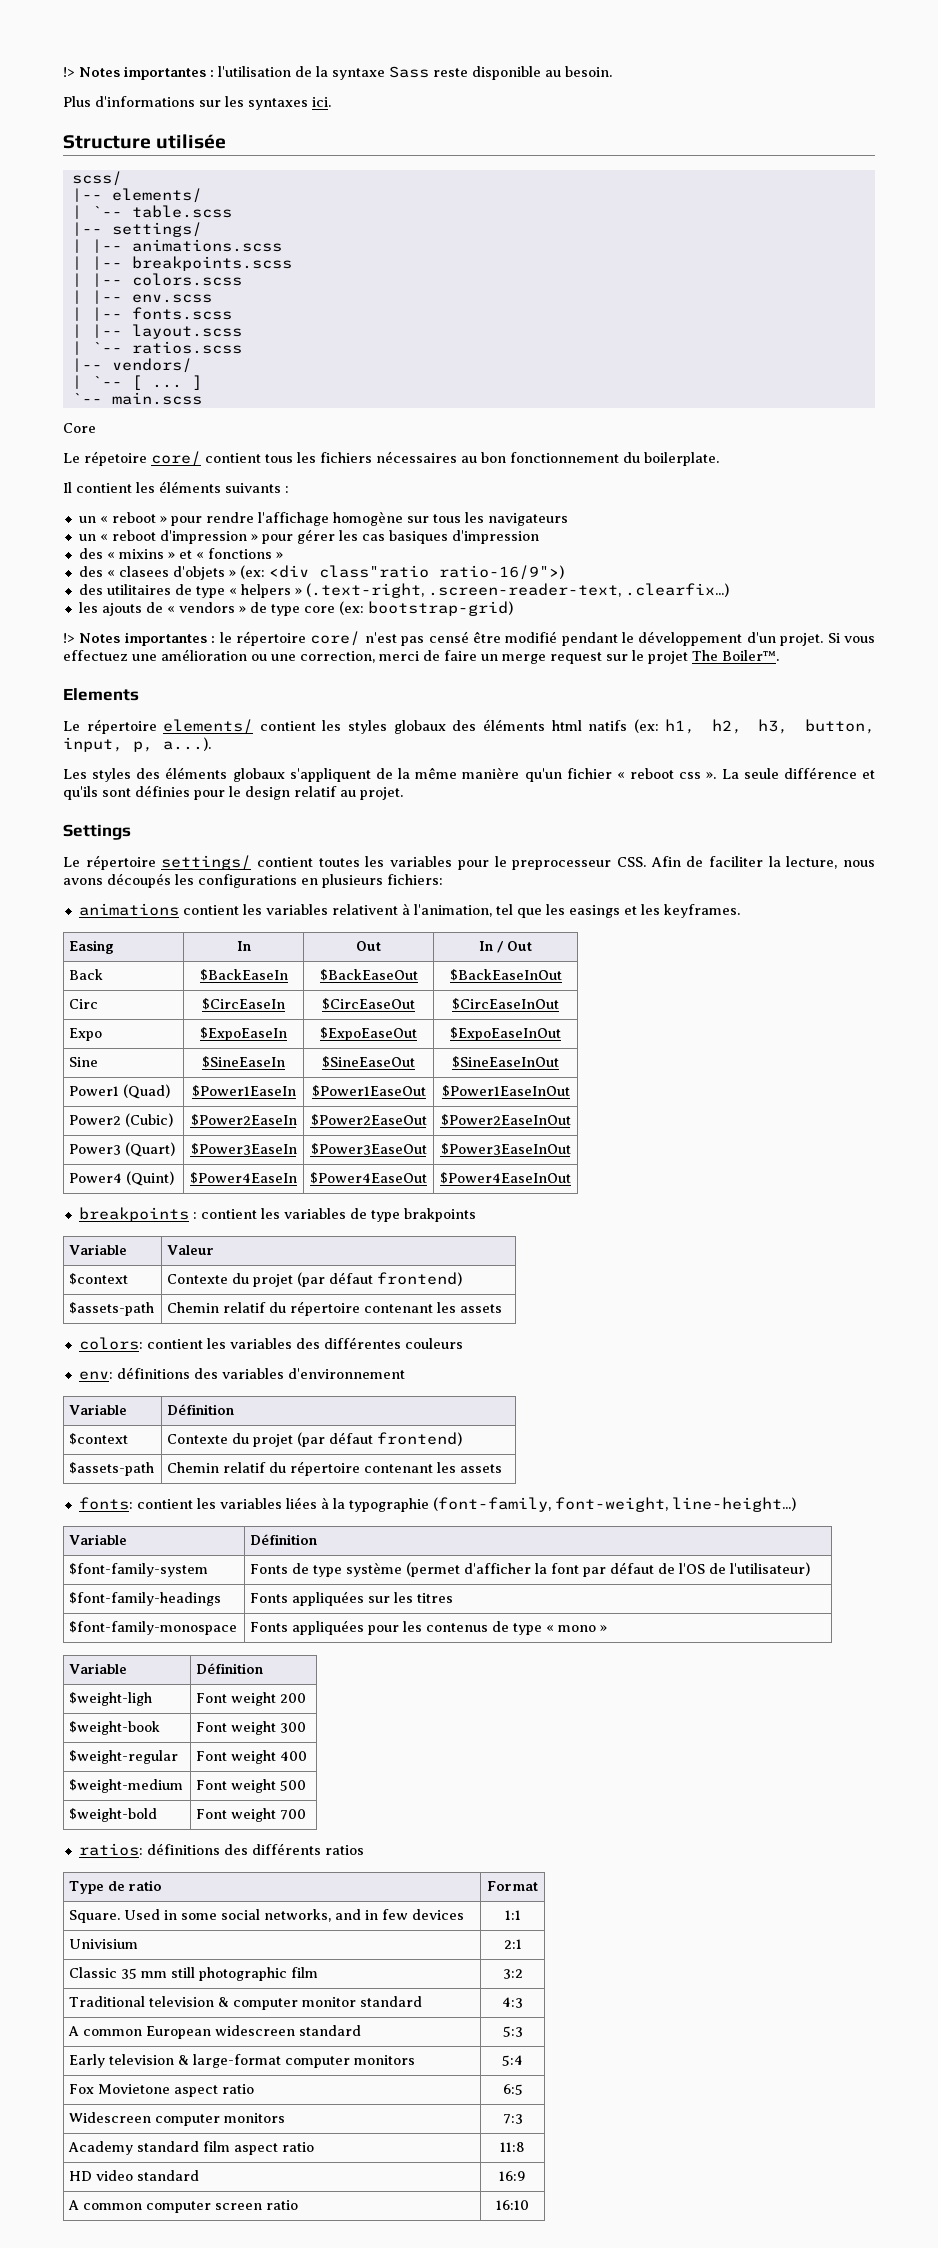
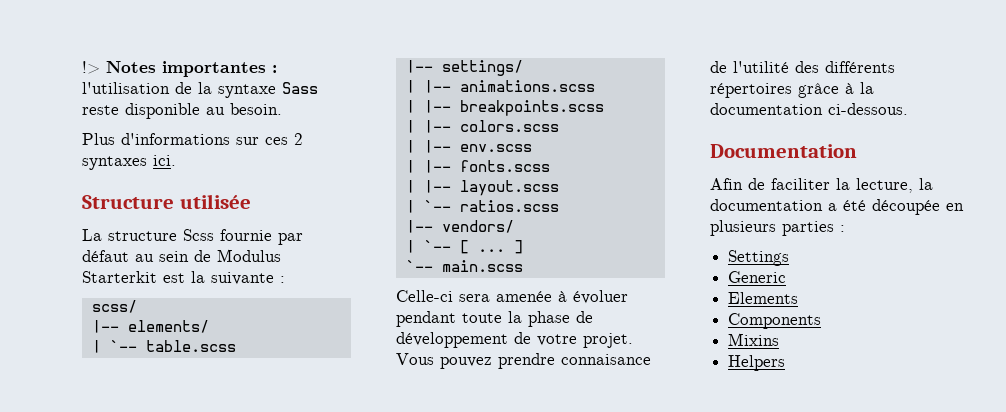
[225,96,244,107] les -> [265,133,303,145] ces 2
(227, 141) none -> [82,229,303,245] [82,249,281,262] [82,271,285,285] // La structure Scss fournie par défaut au sein de Modulus Starterkit est la suivante :
[63,423,96,433] [63,451,719,466] [63,481,289,493] [78,511,568,526] [78,529,539,544] [78,548,283,559] [78,565,564,580] [78,583,729,598] [78,601,513,616] [63,631,876,646] [63,649,779,664] [63,688,139,701] [63,719,876,734] [63,737,211,752] [63,767,875,782] [63,785,403,800] [63,824,131,840] [63,855,646,870] Core // Le répetoire core/ contient tous les fichiers nécessaires au bon fonctionnement du boilerplate. // Il contient les éléments suivants : // un « reboot » pour rendre l'affichage homogène sur tous les navigateurs // un « reboot d'impression » pour gérer les cas basiques d'impression // des « mixins » et « fonctions » // des « clasees d'objets » (ex: <div class"ratio ratio-16/9">) // des utilitaires de type « helpers » (.text-right, .screen-reader-text, .clearfix...) // les ajouts de « vendors » de type core (ex: bootstrap-grid) // !> Notes importantes : le répertoire core/ n'est pas censé être modifié pendant le développement d'un projet. Si vous effectuez une amélioration ou une correction, merci de faire un merge request sur le projet The Boiler™. // Elements // Le répertoire elements/ contient les styles globaux des éléments html natifs (ex: h1, h2, h3, button, input, p, a...). // Les styles des éléments globaux s'appliquent de la même manière qu'un fichier « reboot css ». La seule différence et qu'ils sont définies pour le design relatif au projet. // Settings // Le répertoire settings/ contient toutes les variables pour le preprocesseur CSS. -> [396,290,628,304] [396,311,593,327] [396,332,633,348] [396,353,651,369] [710,61,895,73] [710,82,874,98] [710,103,908,115] [710,144,857,158] Celle-ci sera amenée à évoluer pendant toute la phase de développement de votre projet. Vous pouvez prendre connaisance de l'utilité des différents répertoires grâce à la documentation ci-dessous. // Documentation //
[843,860,875,867] [63,873,443,888] [78,903,740,918] [69,940,115,954] [236,941,251,951] [356,941,382,951] [479,941,532,953] [69,969,104,980] [199,969,288,981] [319,969,418,981] [449,969,562,981] [69,999,99,1009] [202,998,285,1010] [322,998,415,1010] [452,998,559,1010] [69,1028,103,1041] [200,1027,287,1041] [320,1027,417,1041] [450,1027,561,1041] [69,1057,99,1067] [202,1056,285,1068] [322,1056,415,1068] [452,1056,559,1068] [69,1084,171,1099] [191,1085,296,1097] [311,1085,426,1097] [441,1085,570,1097] [69,1113,174,1127] [190,1114,297,1126] [310,1114,427,1126] [440,1114,571,1126] [69,1142,176,1157] [190,1143,297,1155] [310,1143,427,1155] [440,1143,571,1155] [69,1171,175,1186] [190,1172,297,1184] [310,1172,427,1184] [440,1172,571,1184] [78,1207,476,1222] [69,1244,128,1255] [167,1245,215,1255] [69,1273,129,1285] [167,1272,463,1287] [69,1302,155,1316] [167,1301,503,1316] [78,1337,463,1350] [78,1367,405,1380] [69,1404,128,1415] [167,1404,235,1415] [69,1433,129,1445] [167,1432,463,1447] [69,1462,155,1476] [167,1461,503,1476] [78,1497,796,1512] [69,1534,128,1545] [250,1534,318,1545] [69,1563,209,1577] [250,1562,811,1577] [69,1592,222,1606] [250,1591,454,1606] [69,1621,238,1635] [250,1620,608,1635] [69,1663,128,1674] [196,1663,264,1674] [69,1692,153,1706] [196,1692,307,1706] [69,1721,161,1735] [196,1721,307,1735] [69,1750,179,1764] [196,1750,308,1764] [69,1779,184,1793] [196,1779,307,1793] [69,1808,158,1822] [196,1808,307,1822] [78,1843,364,1856] [69,1880,163,1894] [487,1881,538,1891] [69,1909,465,1923] [504,1910,521,1920] [69,1939,139,1949] [503,1939,522,1949] [69,1967,319,1981] [502,1969,523,1979] [69,1996,423,2010] [502,1997,523,2008] [68,2025,362,2039] [502,2026,523,2037] [69,2054,416,2068] [502,2055,523,2066] [69,2084,255,2097] [502,2084,523,2095] [69,2112,286,2126] [502,2114,523,2124] [68,2141,315,2155] [500,2142,525,2152] [69,2170,200,2181] [499,2171,526,2181] [68,2200,299,2213] [496,2200,529,2210] nous avons découpés les configurations en plusieurs fichiers: // animations contient les variables relativent à l'animation, tel que les easings et les keyframes. // Easing | In | Out | In / Out // Back | $BackEaseIn | $BackEaseOut | $BackEaseInOut // Circ | $CircEaseIn | $CircEaseOut | $CircEaseInOut // Expo | $ExpoEaseIn | $ExpoEaseOut | $ExpoEaseInOut // Sine | $SineEaseIn | $SineEaseOut | $SineEaseInOut // Power1 (Quad) | $Power1EaseIn | $Power1EaseOut | $Power1EaseInOut // Power2 (Cubic) | $Power2EaseIn | $Power2EaseOut | $Power2EaseInOut // Power3 (Quart) | $Power3EaseIn | $Power3EaseOut | $Power3EaseInOut // Power4 (Quint) | $Power4EaseIn | $Power4EaseOut | $Power4EaseInOut // breakpoints : contient les variables de type brakpoints // Variable | Valeur // $context | Contexte du projet (par défaut frontend) // $assets-path | Chemin relatif du répertoire contenant les assets // colors: contient les variables des différentes couleurs // env: définitions des variables d'environnement // Variable | Définition // $context | Contexte du projet (par défaut frontend) // $assets-path | Chemin relatif du répertoire contenant les assets // fonts: contient les variables liées à la typographie (font-family, font-weight, line-height...) // Variable | Définition // $font-family-system | Fonts de type système (permet d'afficher la font par défaut de l'OS de l'utilisateur) // $font-family-headings | Fonts appliquées sur les titres // $font-family-monospace | Fonts appliquées pour les contenus de type « mono » // Variable | Définition // $weight-ligh | Font weight 200 // $weight-book | Font weight 300 // $weight-regular | Font weight 400 // $weight-medium | Font weight 500 // $weight-bold | Font weight 700 // ratios: définitions des différents ratios // Type de ratio | Format // Square. Used in some social networks, and in few devices | 1:1 // Univisium | 2:1 // Classic 35 mm still photographic film | 3:2 // Traditional television & computer monitor standard | 4:3 // A common European widescreen standard | 5:3 // Early television & large-format computer monitors | 5:4 // Fox Movietone aspect ratio | 6:5 // Widescreen computer monitors | 7:3 // Academy standard film aspect ratio | 11:8 // HD video standard | 16:9 // A common computer screen ratio | 16:10 -> [919,178,933,190] [710,199,964,215] [710,220,845,236] [728,250,790,266] [728,271,787,283] [728,292,799,304] [728,313,822,329] [728,333,780,346] [728,355,786,371] la documentation a été découpée en plusieurs parties : // Settings // Generic // Elements // Components // Mixins // Helpers

